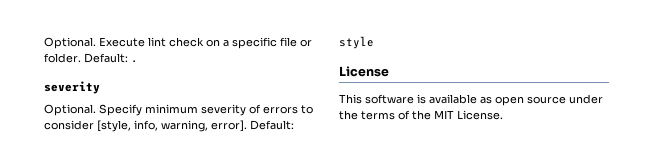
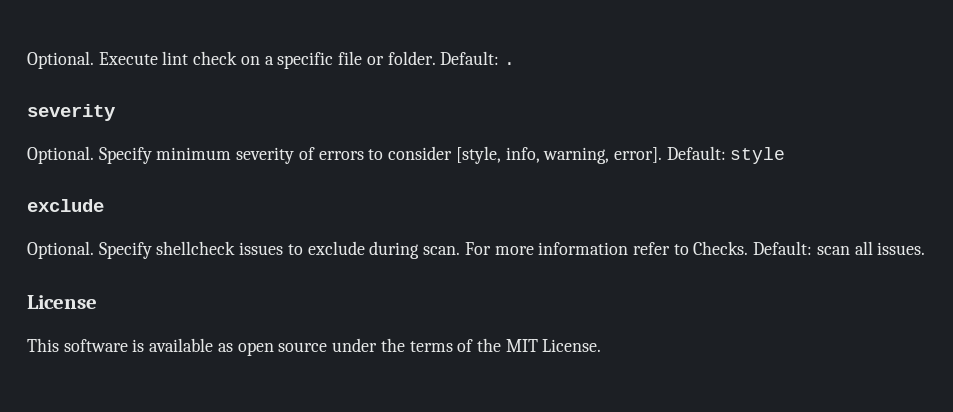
(374, 42) none -> [27,199,104,212] [27,241,926,259] // exclude // Optional. Specify shellcheck issues to exclude during scan. For more information refer to Checks. Default: scan all issues.

